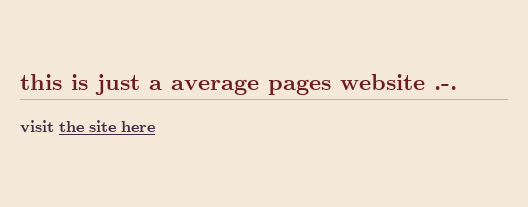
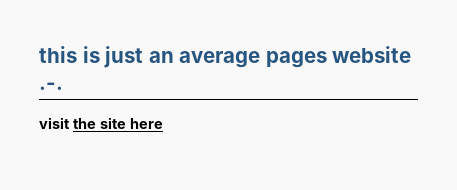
[149,80,162,90] a -> [148,51,174,63] an

